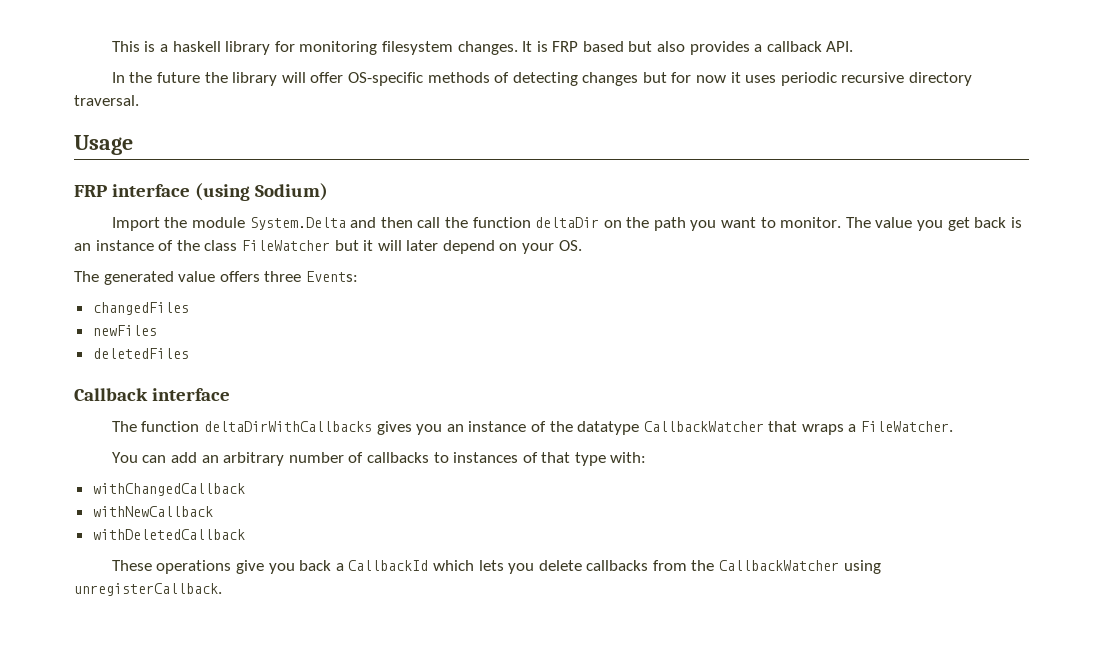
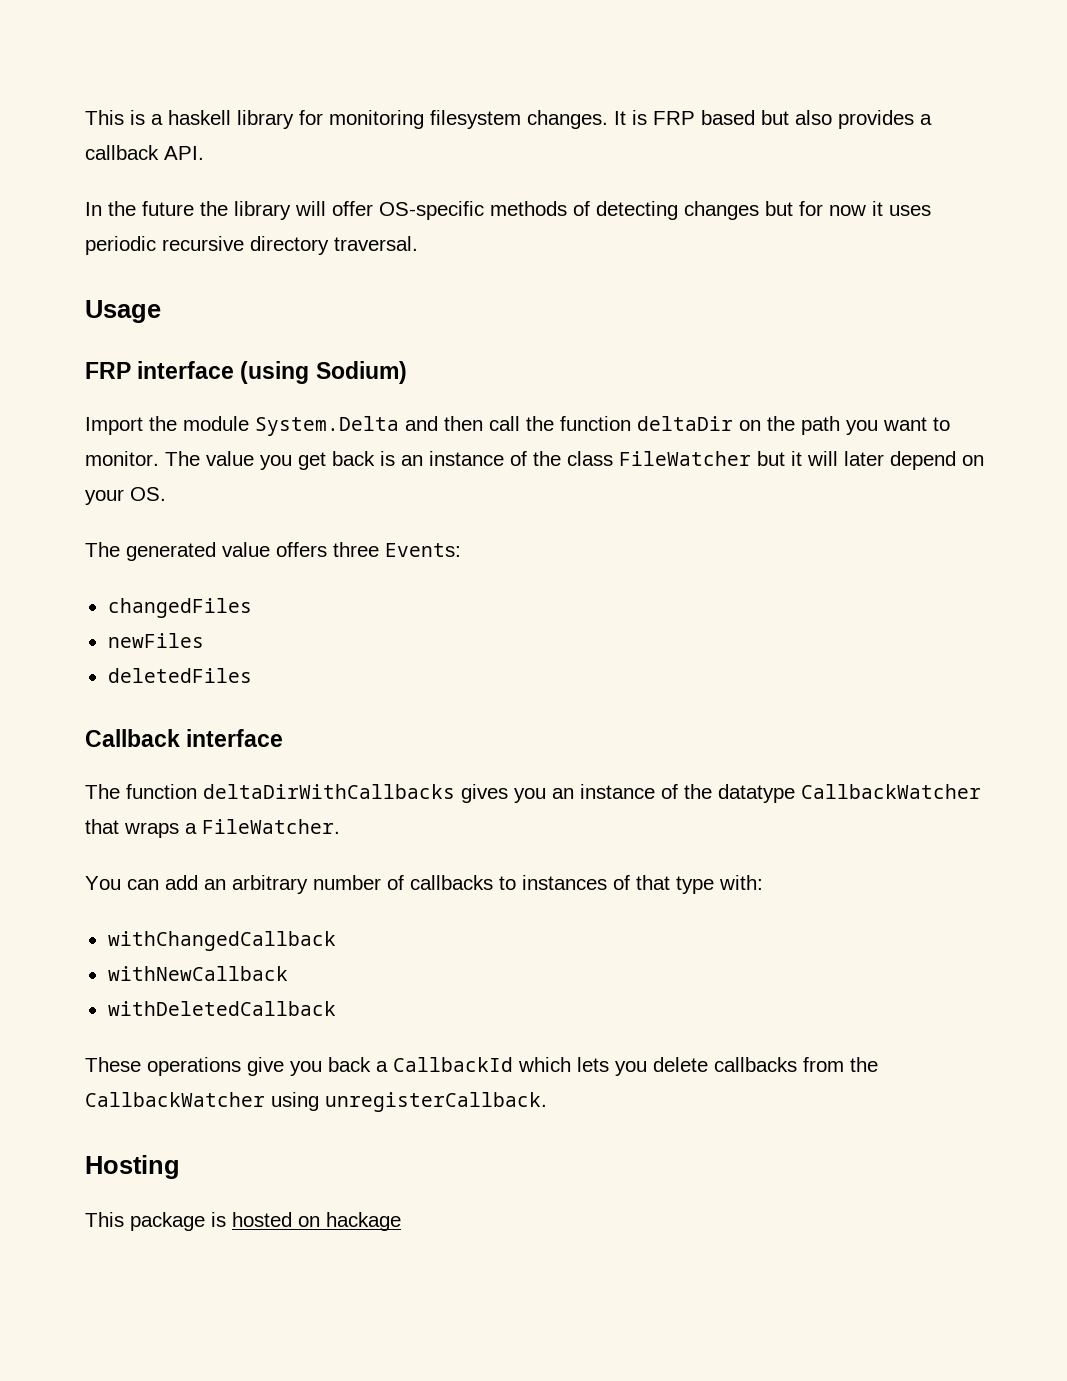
(222, 589) none -> [85,1155,180,1179] [85,1212,401,1231] // Hosting // This package is hosted on hackage

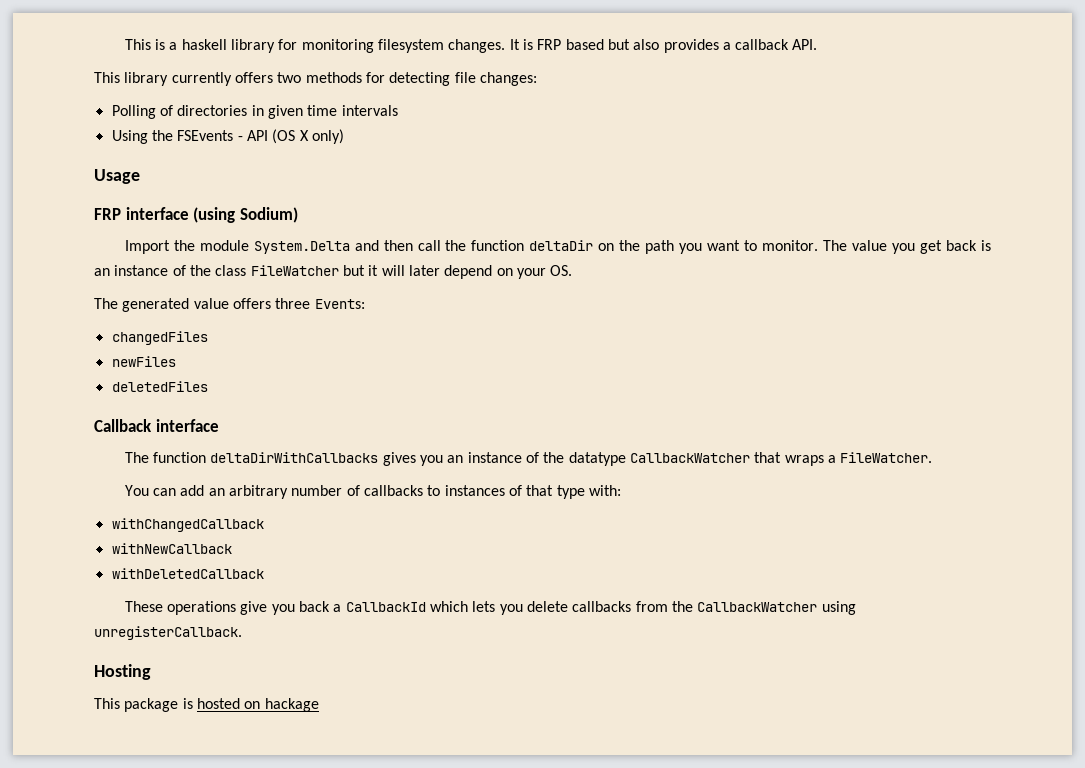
[85,201,931,220] [85,236,418,255] In the future the library will offer OS-specific methods of detecting changes but for now it uses periodic recursive directory traversal. -> [94,72,537,86] [111,105,398,119] [111,129,344,144] This library currently offers two methods for detecting file changes: // Polling of directories in given time intervals // Using the FSEvents - API (OS X only)

